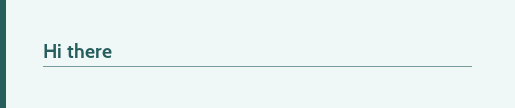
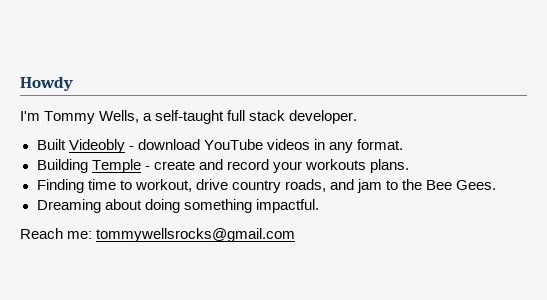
[43,43,113,58] Hi there -> [20,76,73,91] [20,110,358,124] [36,139,403,153] [36,159,409,173] [36,179,497,193] [36,199,319,213] [20,228,296,242] Howdy // I'm Tommy Wells, a self-taught full stack developer. // Built Videobly - download YouTube videos in any format. // Building Temple - create and record your workouts plans. // Finding time to workout, drive country roads, and jam to the Bee Gees. // Dreaming about doing something impactful. // Reach me: tommywellsrocks@gmail.com

